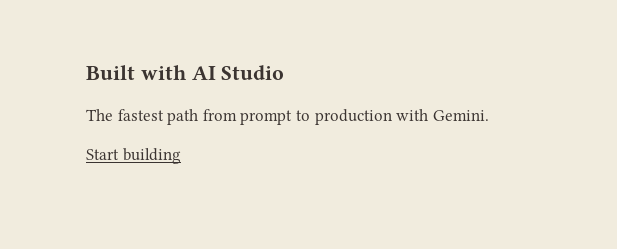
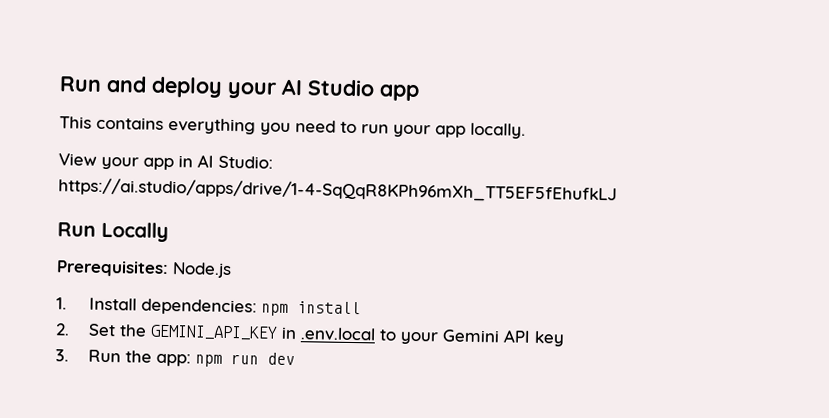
[86,65,285,80] [86,109,489,125] [86,148,181,164] Built with AI Studio // The fastest path from prompt to production with Gemini. // Start building -> [59,75,420,102] [59,116,526,139] [58,153,273,171] [58,177,618,204] [57,221,169,243] [56,260,232,279] [56,297,362,316] [55,323,566,347] [55,349,296,367] Run and deploy your AI Studio app // This contains everything you need to run your app locally. // View your app in AI Studio: https://ai.studio/apps/drive/1-4-SqQqR8KPh96mXh_TT5EF5fEhufkLJ // Run Locally // Prerequisites: Node.js // 1. Install dependencies: npm install // 2. Set the GEMINI_API_KEY in .env.local to your Gemini API key // 3. Run the app: npm run dev

